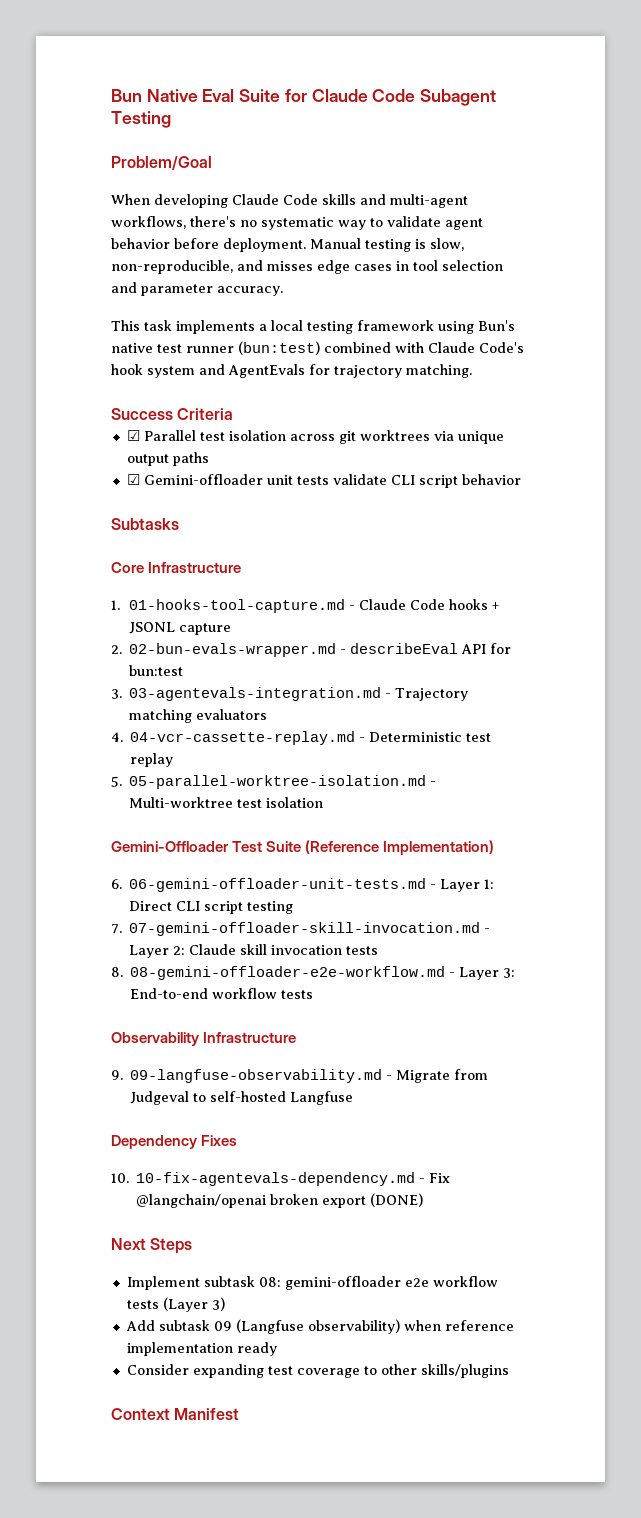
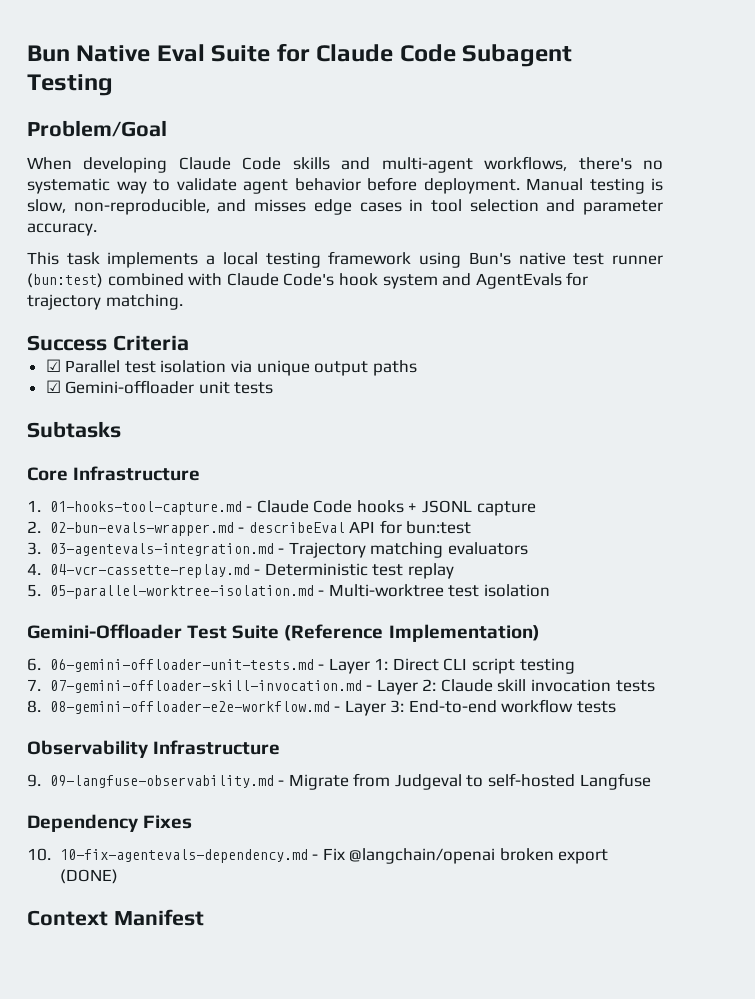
[289,430,430,444] across git worktrees -> (227, 366) none
[332,474,521,488] validate CLI script behavior -> (274, 388) none
[111,1238,193,1254] [126,1276,498,1290] [126,1297,225,1312] [125,1319,514,1334] [126,1342,277,1356] [126,1364,509,1378] // Next Steps // Implement subtask 08: gemini-offloader e2e workflow tests (Layer 3) // Add subtask 09 (Langfuse observability) when reference implementation ready // Consider expanding test coverage to other skills/plugins -> (118, 876) none

